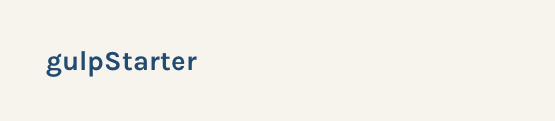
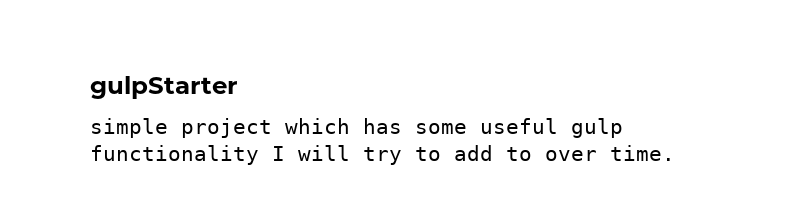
(197, 64) none -> [90,118,623,138] [90,145,675,165] // simple project which has some useful gulp functionality I will try to add to over time.

